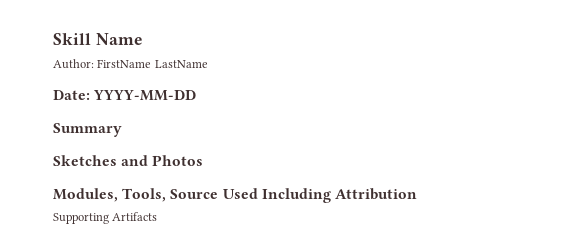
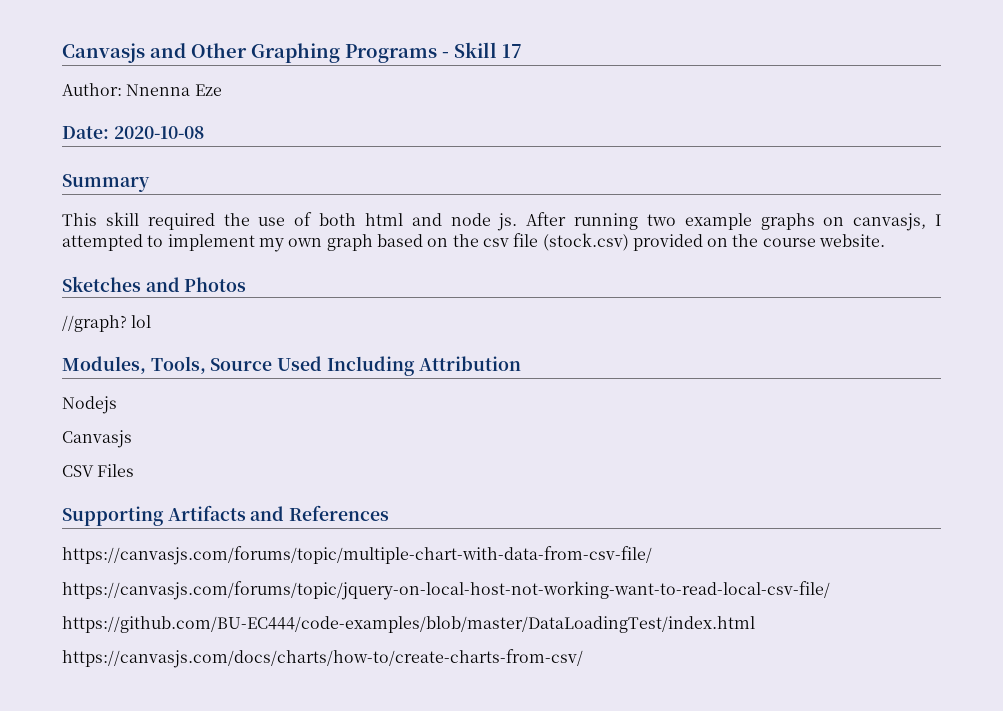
[53,33,143,45] Skill Name -> [62,42,522,63] Canvasjs and Other Graphing Programs - Skill 17
[97,59,208,68] FirstName LastName -> [126,84,222,96] Nnenna Eze
[93,90,197,101] YYYY-MM-DD -> [113,126,204,139] 2020-10-08
(122, 130) none -> [62,212,942,231] [62,233,886,252] // This skill required the use of both html and node js. After running two example graphs on canvasjs, I attempted to implement my own graph based on the csv file (stock.csv) provided on the course website.
(204, 160) none -> [62,315,152,332] // //graph? lol
[53,212,158,224] Supporting Artifacts -> [62,396,117,414] [62,430,132,448] [62,464,135,477] [62,505,390,526] [62,546,652,565] [62,581,830,600] [62,616,755,633] [62,649,583,668] Nodejs // Canvasjs // CSV Files // Supporting Artifacts and References // https://canvasjs.com/forums/topic/multiple-chart-with-data-from-csv-file/ // https://canvasjs.com/forums/topic/jquery-on-local-host-not-working-want-to-read-local-csv-file/ // https://github.com/BU-EC444/code-examples/blob/master/DataLoadingTest/index.html // https://canvasjs.com/docs/charts/how-to/create-charts-from-csv/

